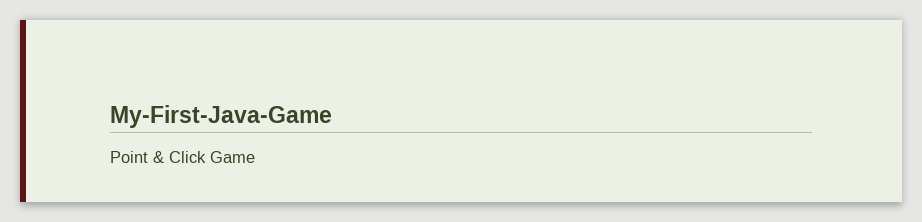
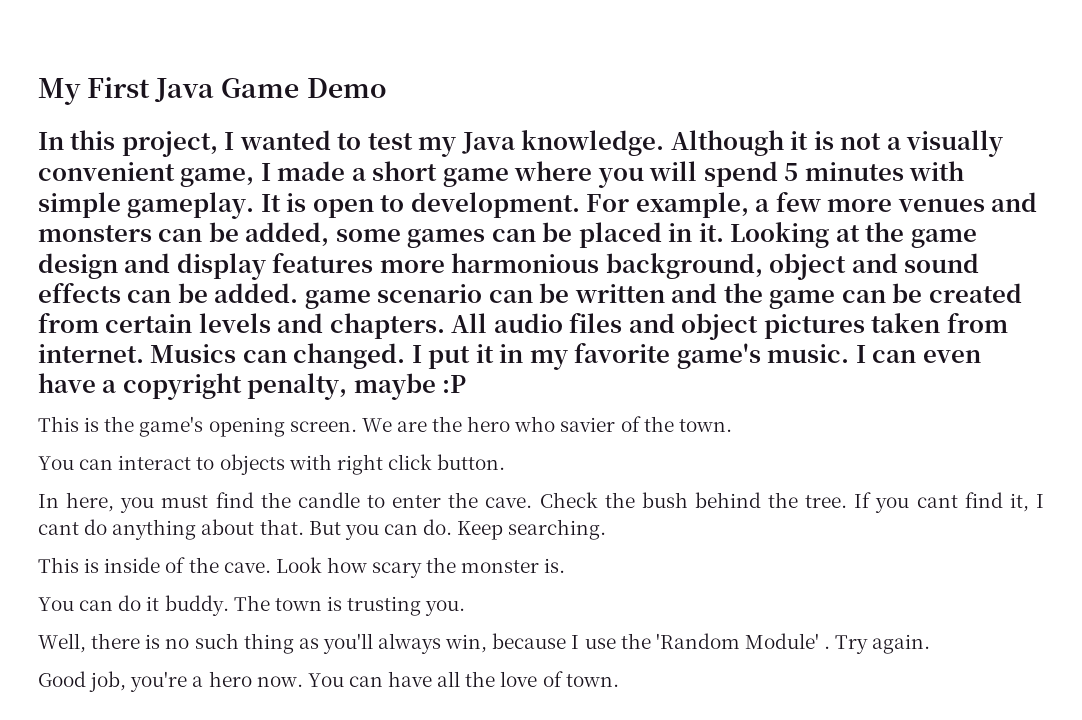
[110,105,332,128] [110,151,255,163] My-First-Java-Game // Point & Click Game -> [38,77,387,105] [38,130,1004,157] [38,161,965,188] [38,191,1038,219] [38,222,977,248] [38,252,980,280] [38,282,1022,309] [38,312,1008,340] [38,342,981,370] [38,373,467,400] [38,416,732,437] [38,454,506,475] [38,492,1044,513] [38,519,607,540] [38,557,566,578] [38,595,466,616] [38,633,931,654] [38,671,619,692] My First Java Game Demo // In this project, I wanted to test my Java knowledge. Although it is not a visually convenient game, I made a short game where you will spend 5 minutes with simple gameplay. It is open to development. For example, a few more venues and monsters can be added, some games can be placed in it. Looking at the game design and display features more harmonious background, object and sound effects can be added. game scenario can be written and the game can be created from certain levels and chapters. All audio files and object pictures taken from internet. Musics can changed. I put it in my favorite game's music. I can even have a copyright penalty, maybe :P // This is the game's opening screen. We are the hero who savier of the town. // You can interact to objects with right click button. // In here, you must find the candle to enter the cave. Check the bush behind the tree. If you cant find it, I cant do anything about that. But you can do. Keep searching. // This is inside of the cave. Look how scary the monster is. // You can do it buddy. The town is trusting you. // Well, there is no such thing as you'll always win, because I use the 'Random Module' . Try again. // Good job, you're a hero now. You can have all the love of town.

